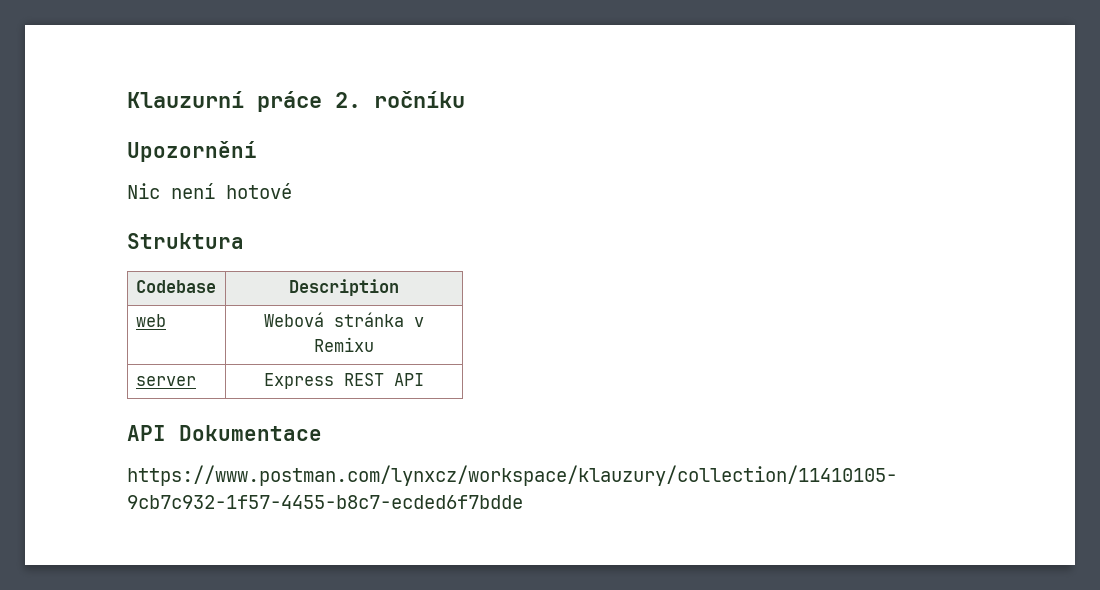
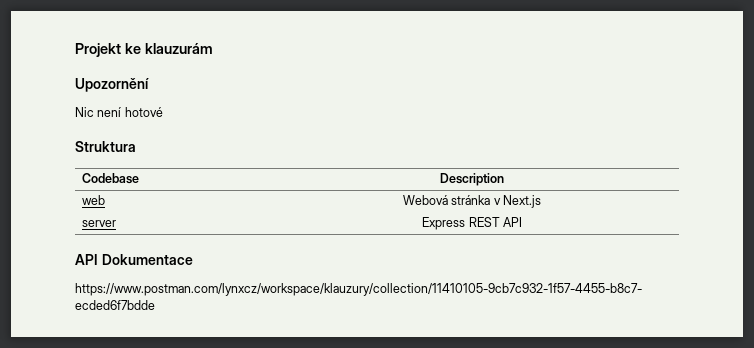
[127,91,465,112] Klauzurní práce 2. ročníku -> [75,43,213,57] Projekt ke klauzurám
[314,337,374,352] Remixu -> [503,195,542,208] Next.js

